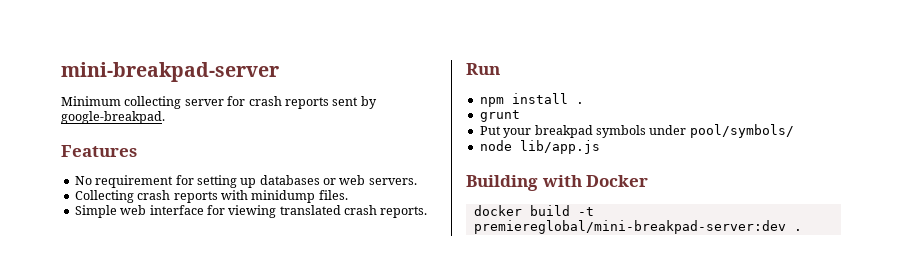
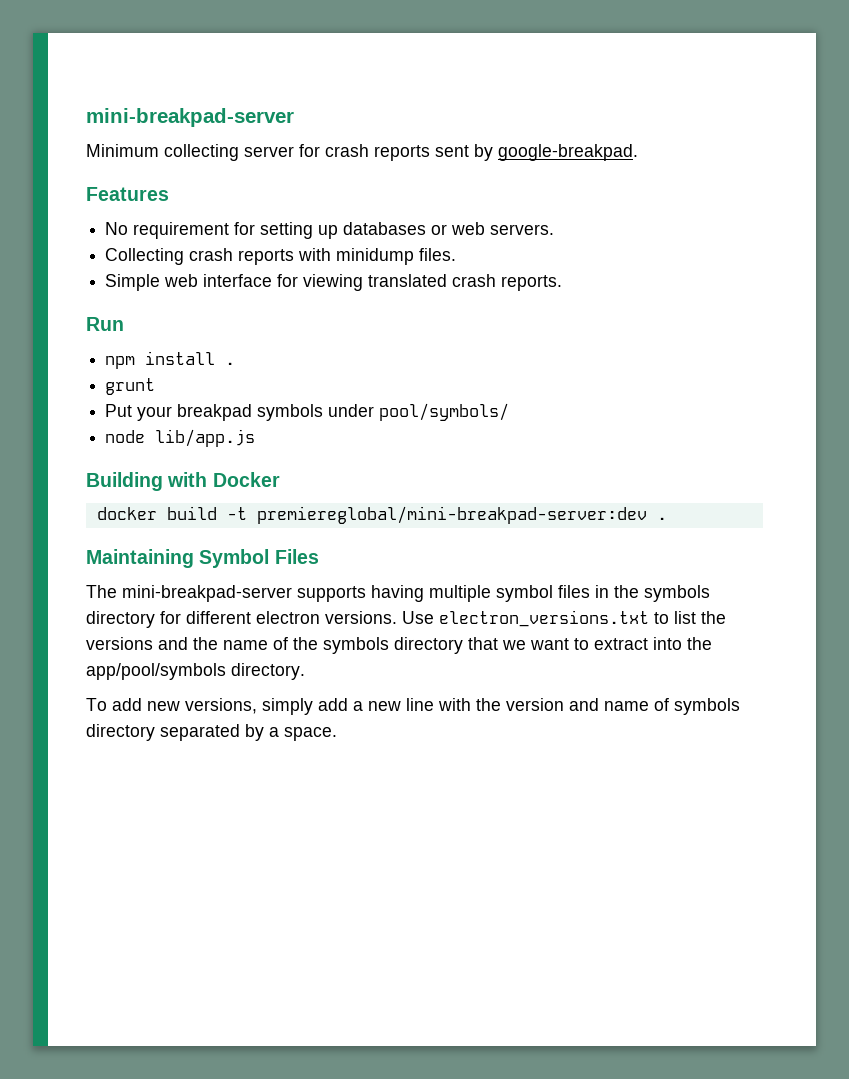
(802, 230) none -> [86,549,319,568] [86,585,710,602] [86,610,726,628] [86,637,712,654] [86,663,305,680] [86,698,740,715] [86,724,337,741] // Maintaining Symbol Files // The mini-breakpad-server supports having multiple symbol files in the symbols directory for different electron versions. Use electron_versions.txt to list the versions and the name of the symbols directory that we want to extract into the app/pool/symbols directory. // To add new versions, simply add a new line with the version and name of symbols directory separated by a space.

